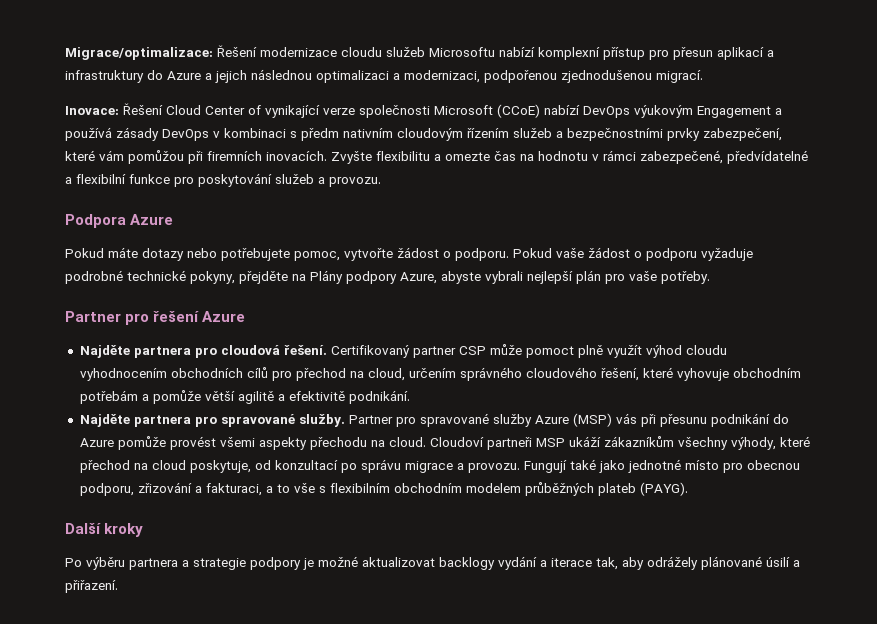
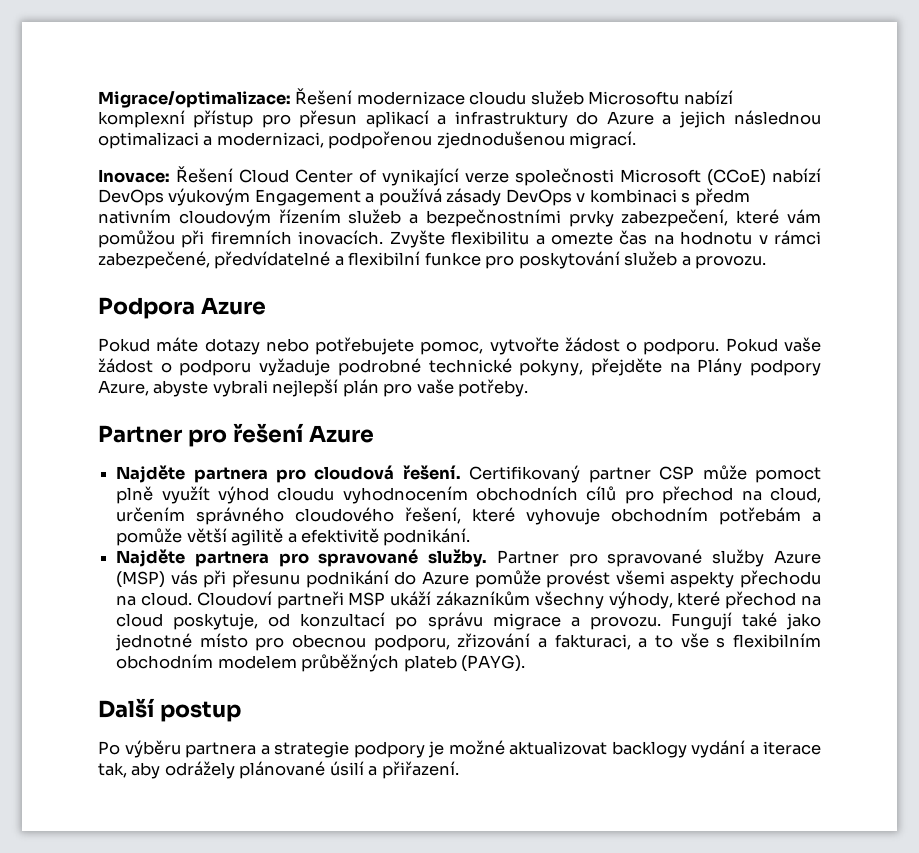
[104,523,144,537] kroky -> [159,701,241,722] postup

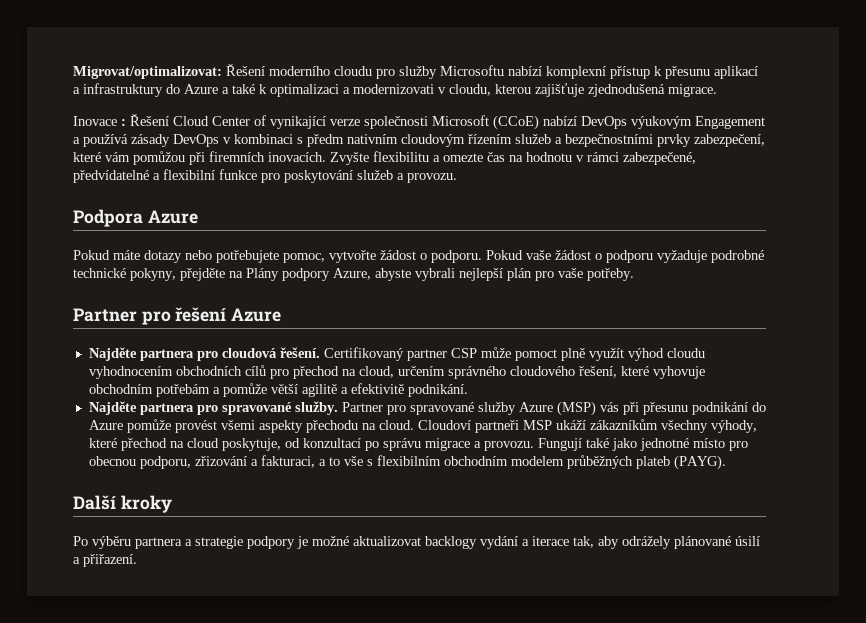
[98,88,584,108] Migrace/optimalizace: Řešení modernizace cloudu služeb -> [73,64,437,79] Migrovat/optimalizovat: Řešení moderního cloudu pro služby
[261,110,358,128] pro přesun -> [654,66,710,79] k přesunu
[678,110,821,128] [98,131,637,149] [98,169,170,183] jejich následnou optimalizaci a modernizaci, podpořenou zjednodušenou migrací. // Inovace: -> [232,83,717,97] [73,116,126,126] také k optimalizaci a modernizovati v cloudu, kterou zajišťuje zjednodušená migrace. // Inovace :
[159,701,241,722] postup -> [120,495,172,513] kroky

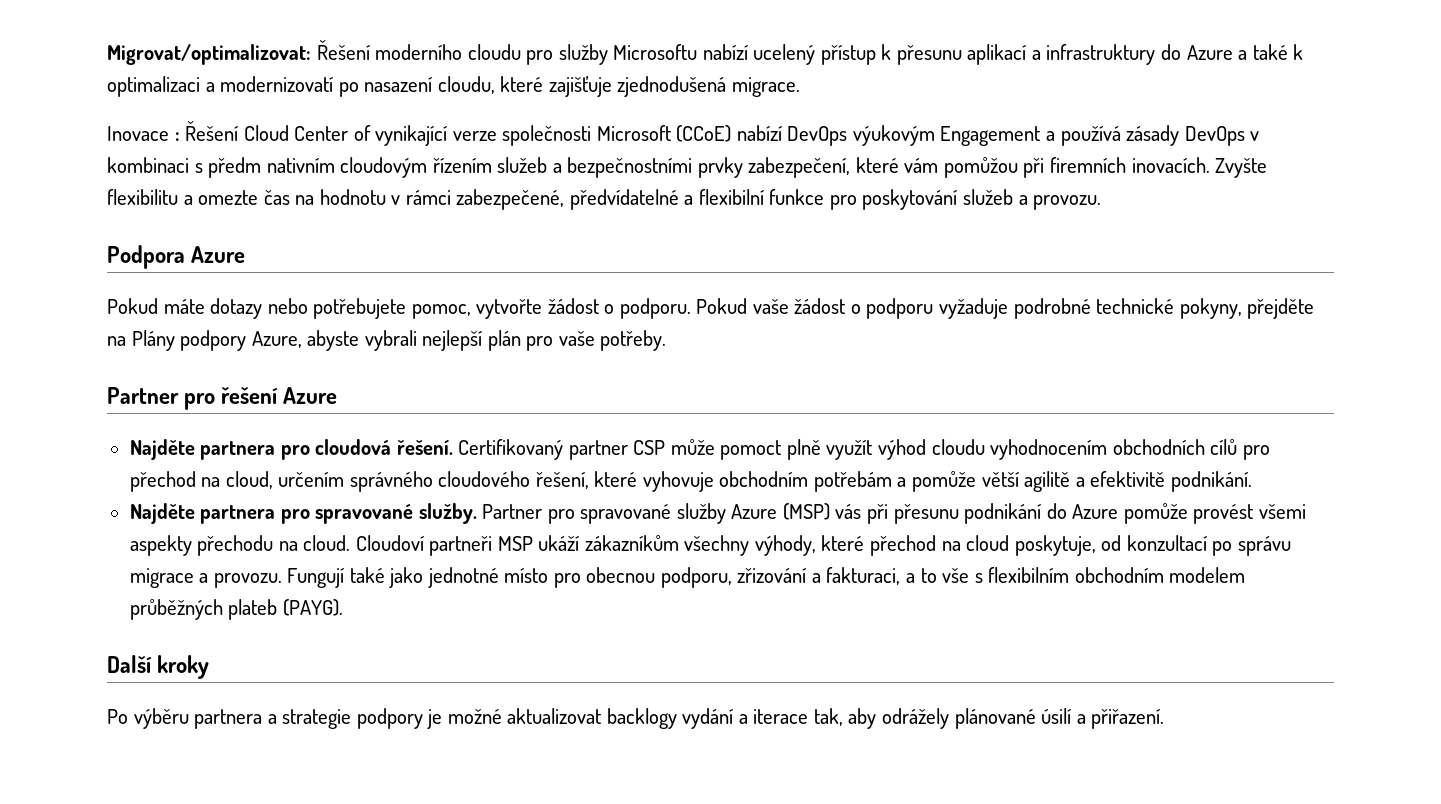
[546,66,606,79] komplexní -> [753,44,816,65] ucelený
[353,84,531,96] modernizovati v cloudu, kterou -> [220,76,544,97] modernizovatí po nasazení cloudu, které

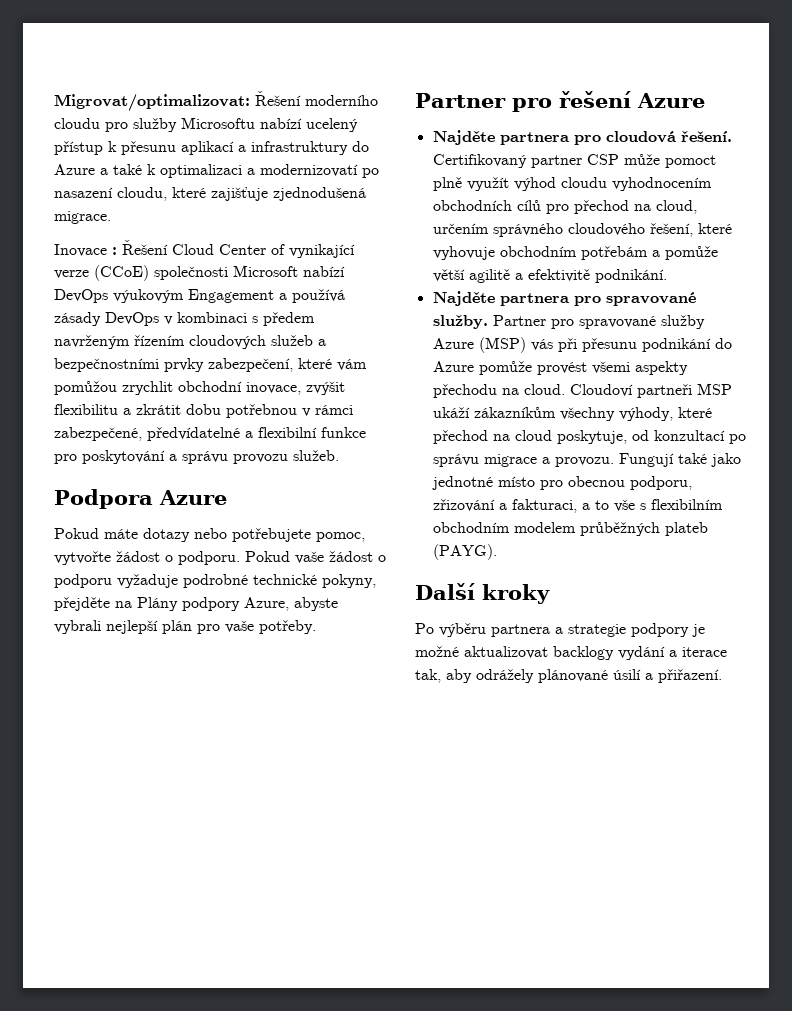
(497, 136) none -> [94,265,149,281] (CCoE)
[676,125,732,142] (CCoE) -> (298, 271) none
[208,157,492,178] předm nativním cloudovým řízením -> [263,312,315,326] [54,335,266,349] předem navrženým řízením cloudových
[1023,157,1268,178] [107,189,386,205] při firemních inovacích. Zvyšte flexibilitu a omezte čas na hodnotu -> [122,381,345,395] [54,404,297,418] zrychlit obchodní inovace, zvýšit flexibilitu a zkrátit dobu potřebnou
[963,189,1102,210] služeb a provozu. -> [169,450,339,464] a správu provozu služeb.

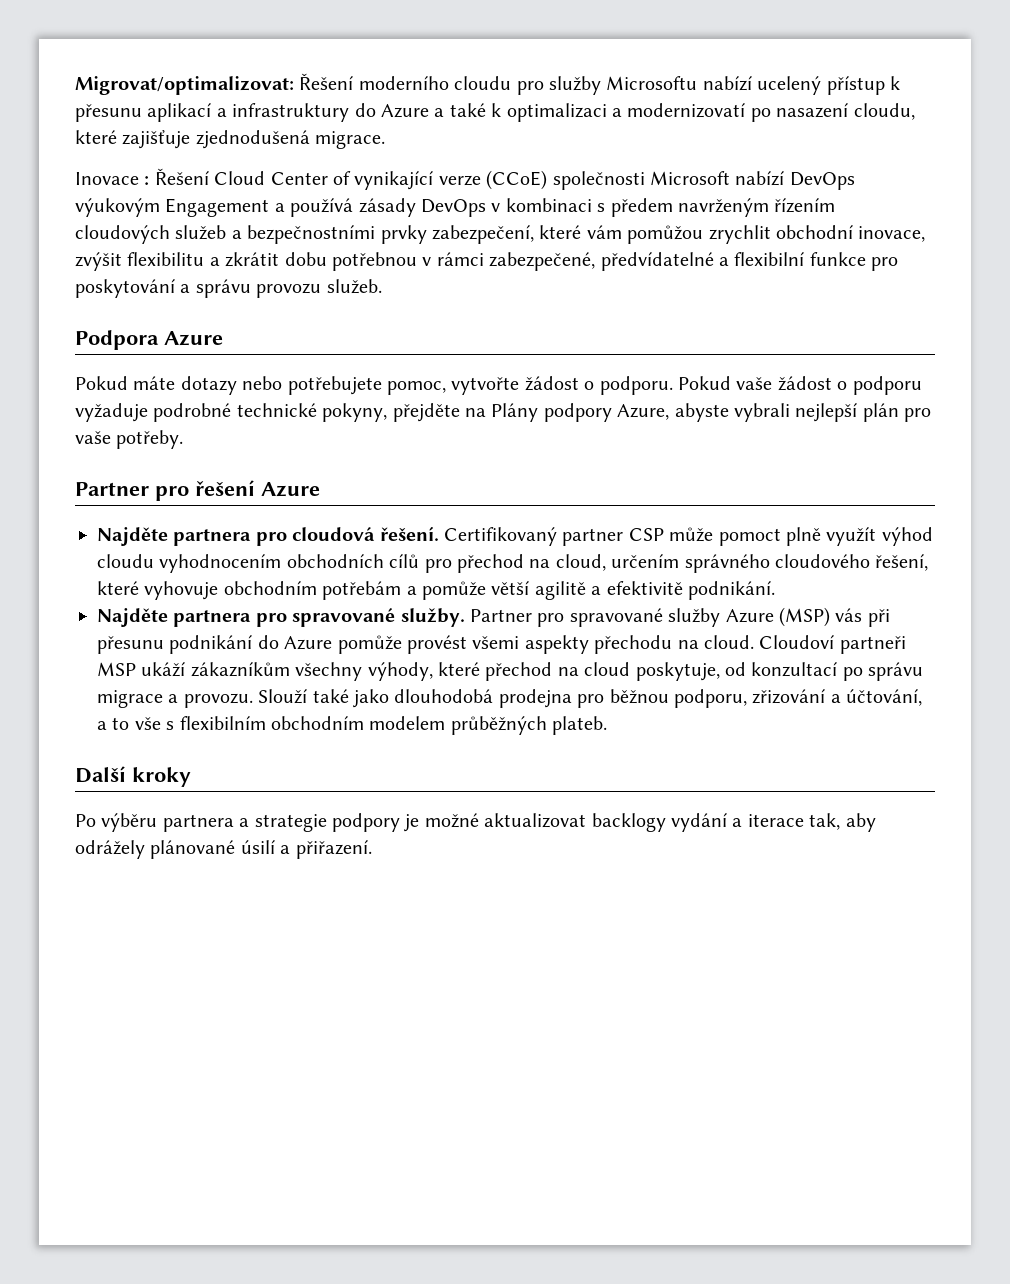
[618,453,674,467] Fungují -> [258,689,308,704] Slouží
[431,476,625,490] jednotné místo pro obecnou -> [394,689,669,708] dlouhodobá prodejna pro běžnou
[511,499,577,513] fakturaci, -> [846,689,923,706] účtování,
[664,522,708,536] [432,544,497,560] plateb (PAYG). -> [552,716,608,735] plateb.

